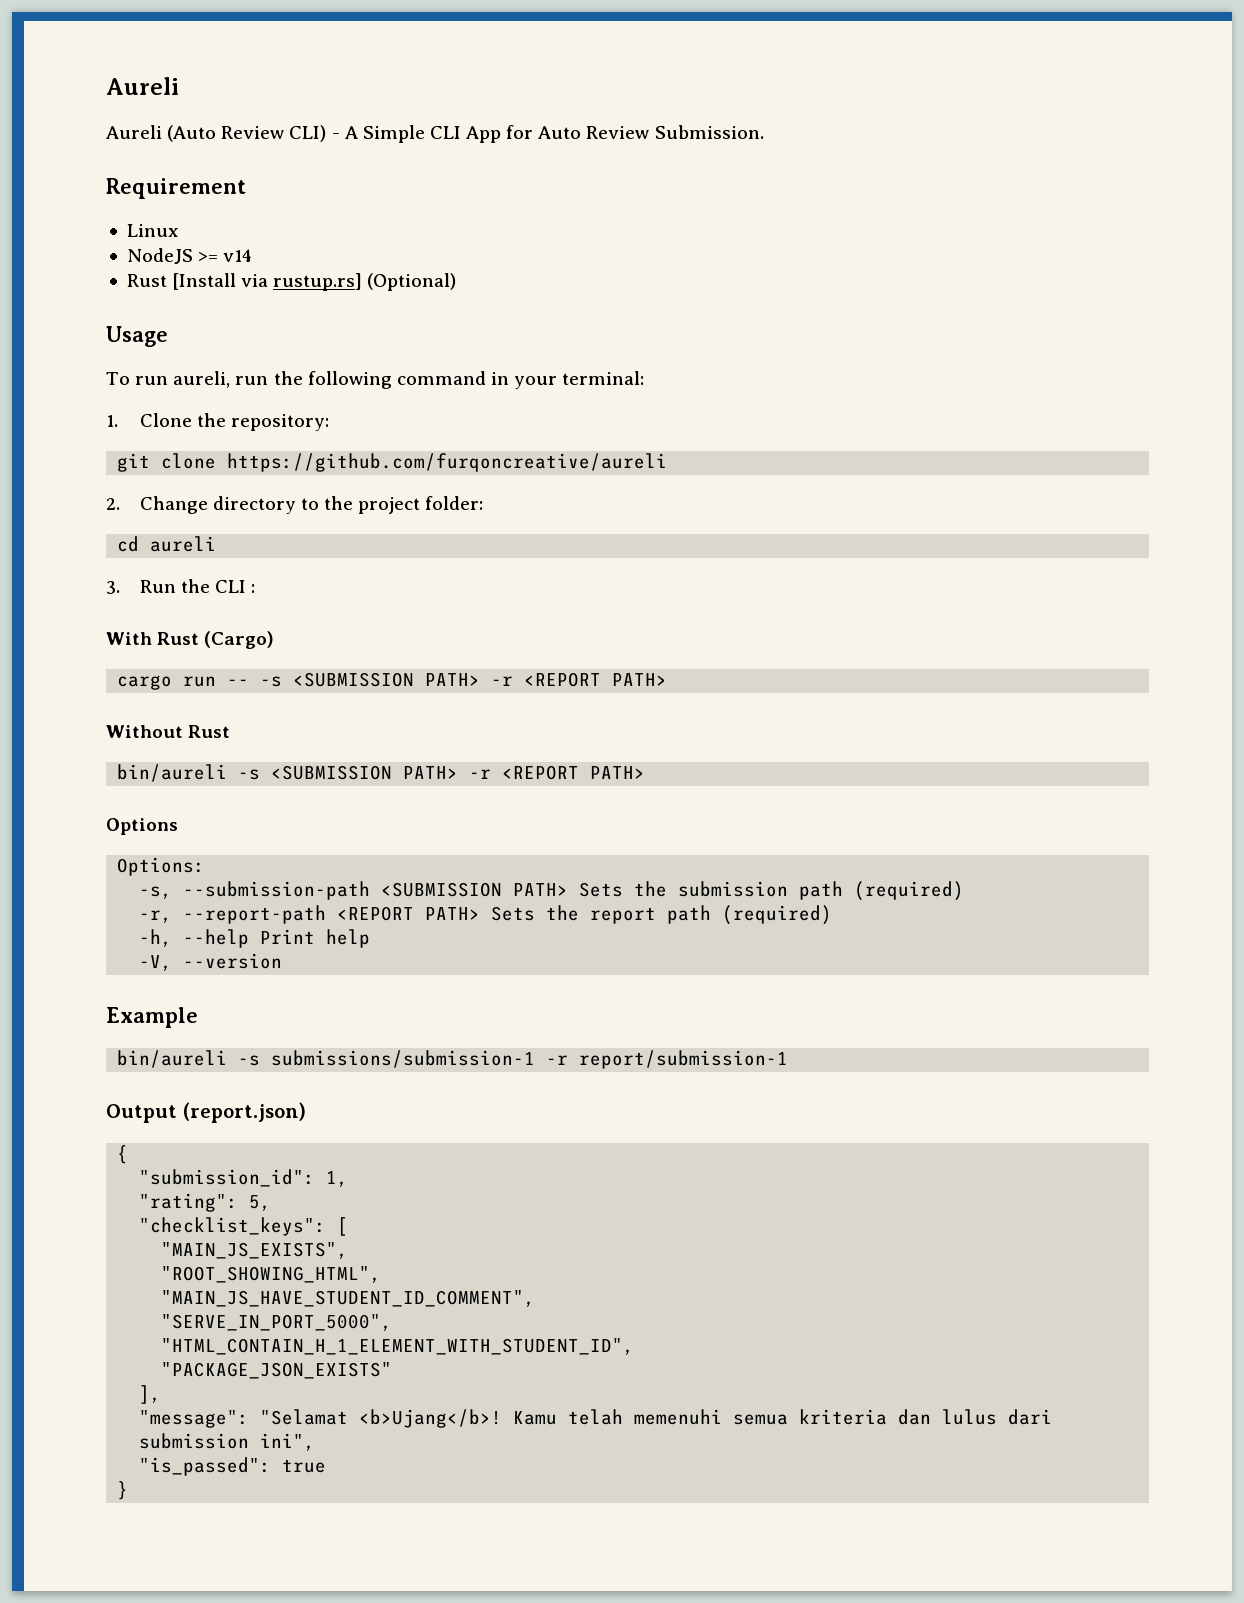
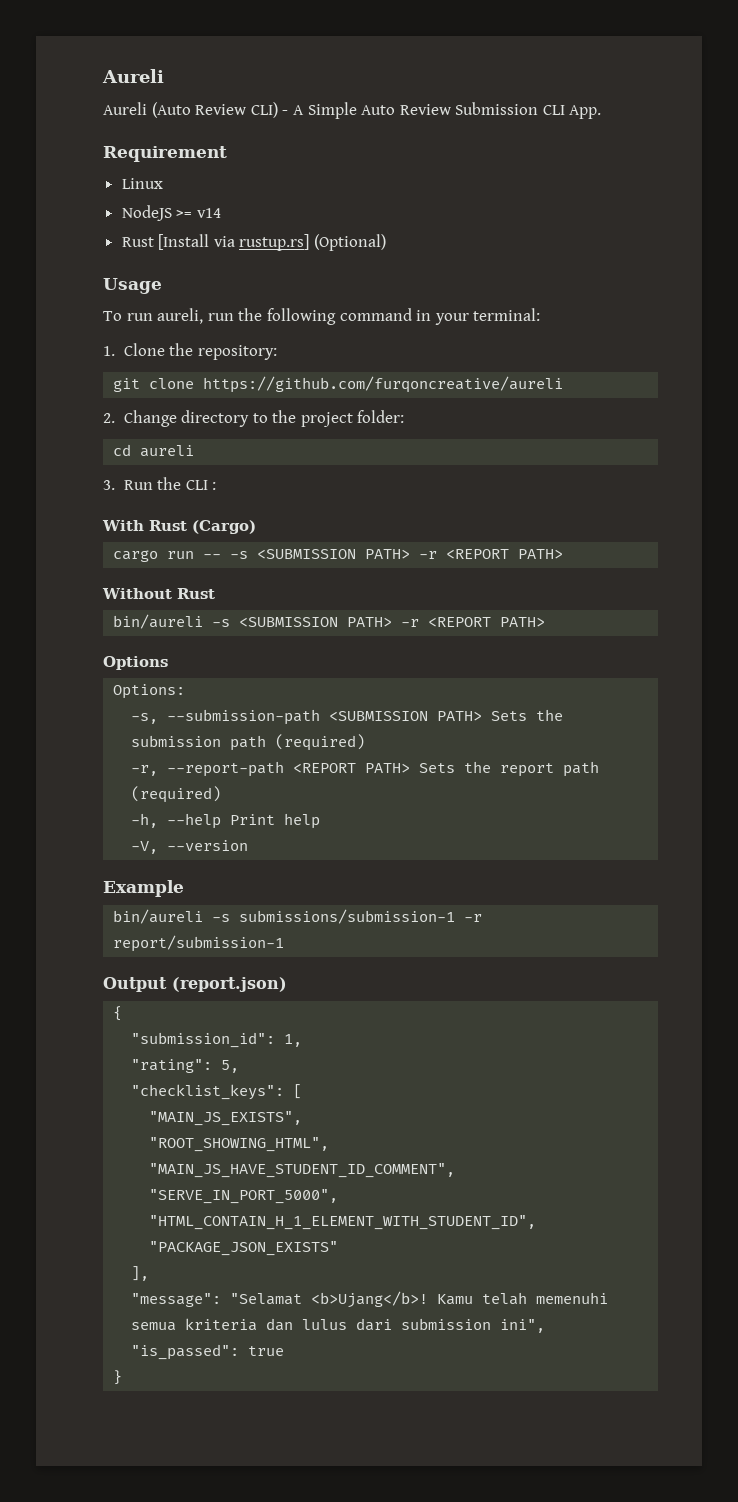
[429,125,764,143] CLI App for Auto Review Submission. -> [361,102,602,119] Auto Review Submission CLI App.

